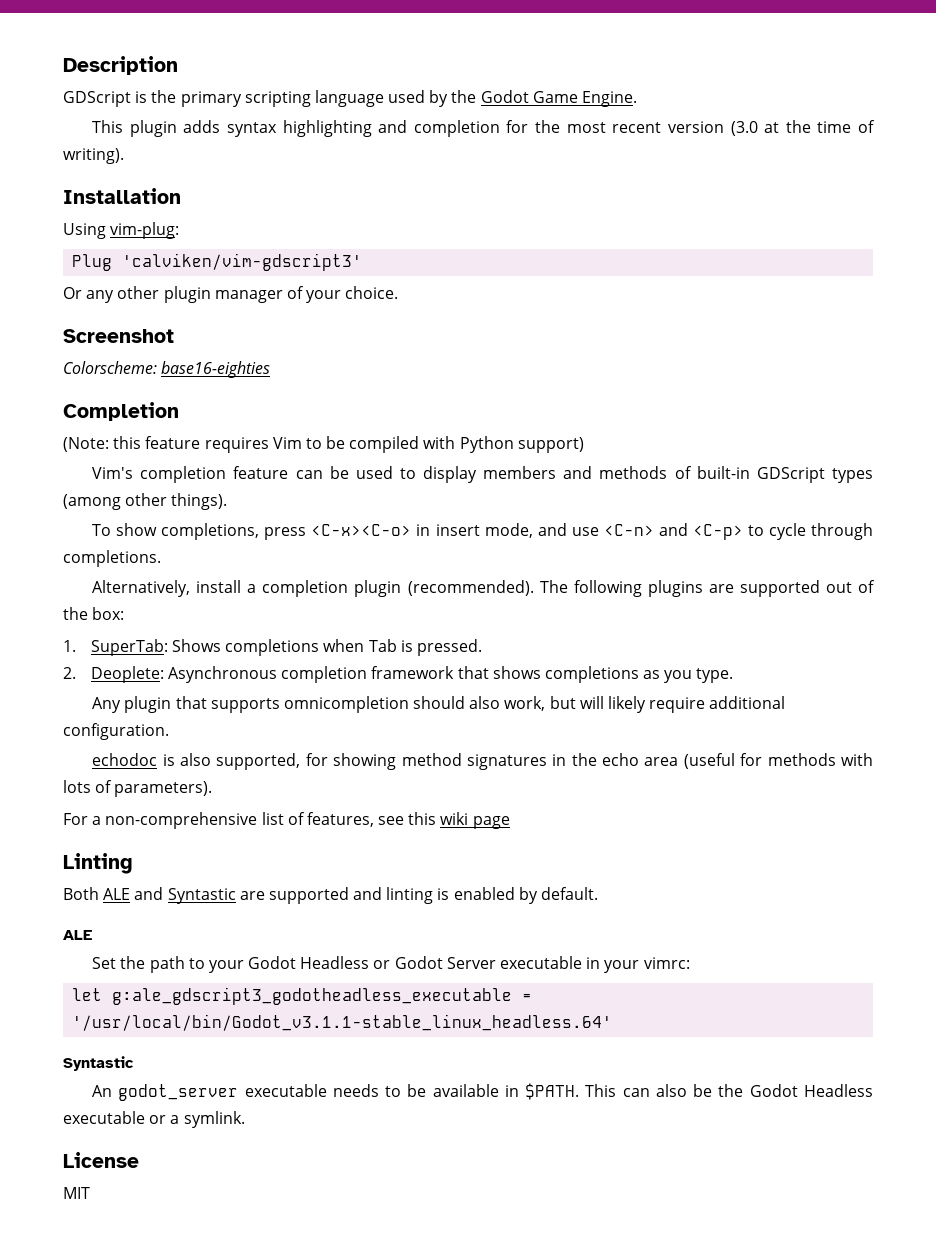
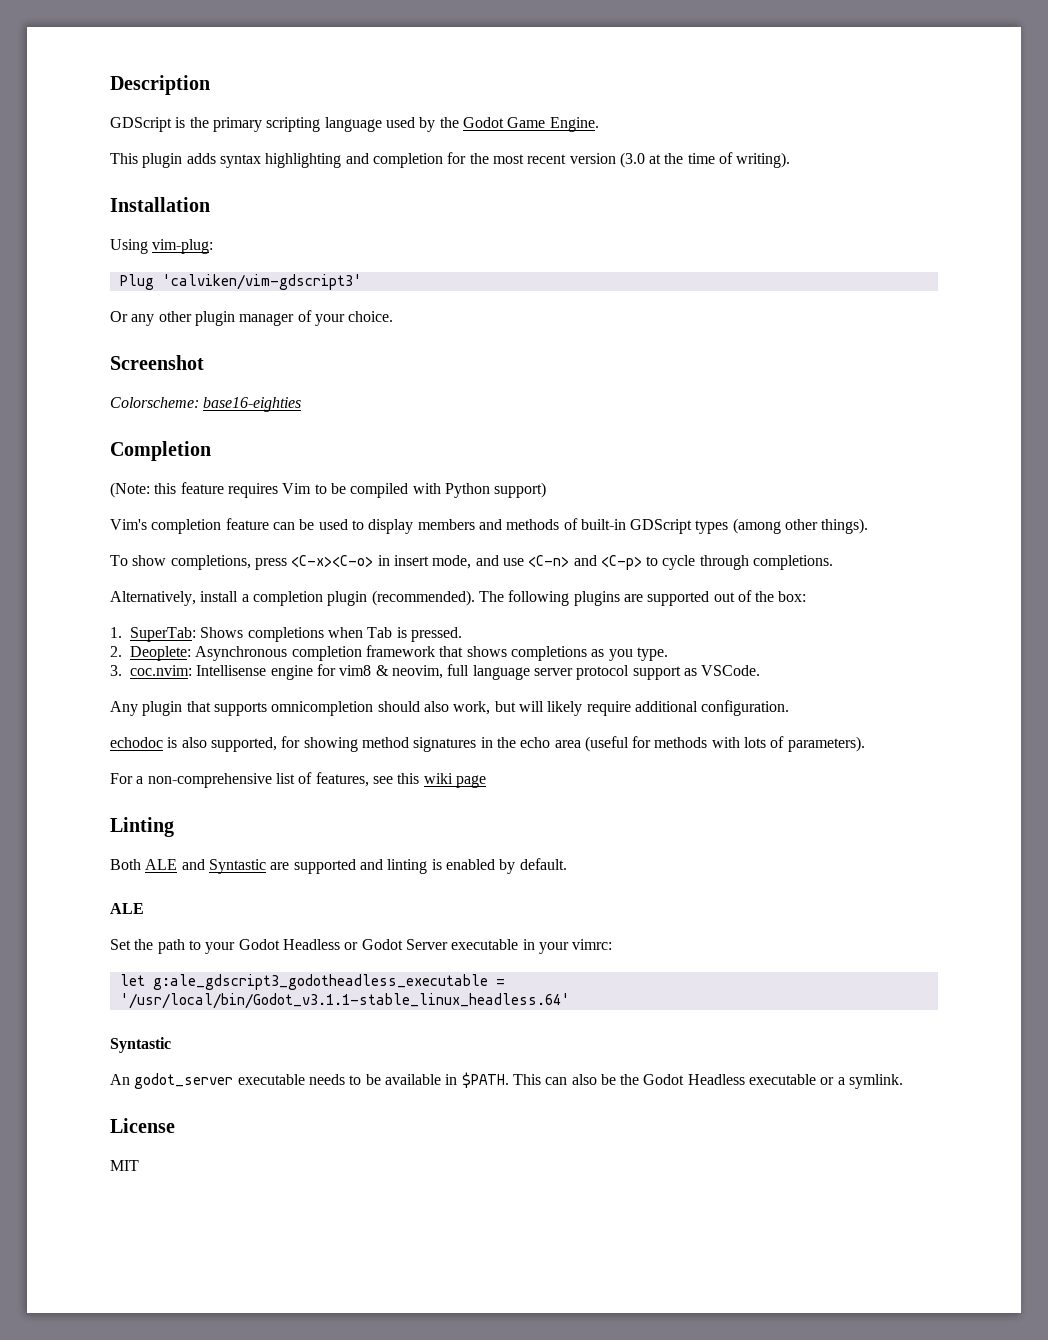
(734, 675) none -> [110,664,761,680] // 3. coc.nvim: Intellisense engine for vim8 & neovim, full language server protocol support as VSCode.

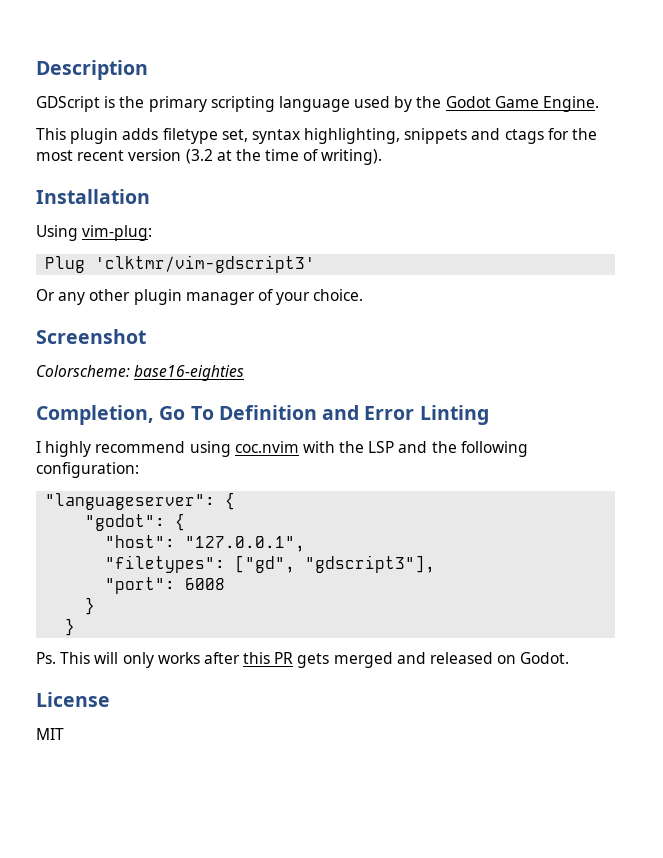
[219,153,443,168] syntax highlighting and completion -> [162,128,544,144] filetype set, syntax highlighting, snippets and ctags
[619,152,645,168] (3.0 -> [185,149,213,164] (3.2
[161,274,362,290] 'calviken/vim-gdscript3' -> [95,255,316,273] 'clktmr/vim-gdscript3'
[110,441,211,461] [110,482,547,498] [110,518,869,534] [110,555,834,570] [110,590,807,606] [110,627,462,642] [110,645,668,661] [110,664,761,680] [110,700,790,716] [110,736,865,752] [110,772,486,788] [110,817,174,837] [110,858,567,874] [110,903,144,914] [110,939,613,954] [119,974,505,990] [119,993,570,1009] [110,1037,171,1053] [110,1072,904,1089] Completion // (Note: this feature requires Vim to be compiled with Python support) // Vim's completion feature can be used to display members and methods of built-in GDScript types (among other things). // To show completions, press <C-x><C-o> in insert mode, and use <C-n> and <C-p> to cycle through completions. // Alternatively, install a completion plugin (recommended). The following plugins are supported out of the box: // 1. SuperTab: Shows completions when Tab is pressed. // 2. Deoplete: Asynchronous completion framework that shows completions as you type. // 3. coc.nvim: Intellisense engine for vim8 & neovim, full language server protocol support as VSCode. // Any plugin that supports omnicompletion should also work, but will likely require additional configuration. // echodoc is also supported, for showing method signatures in the echo area (useful for methods with lots of parameters). // For a non-comprehensive list of features, see this wiki page // Linting // Both ALE and Syntastic are supported and linting is enabled by default. // ALE // Set the path to your Godot Headless or Godot Server executable in your vimrc: // let g:ale_gdscript3_godotheadless_executable = '/usr/local/bin/Godot_v3.1.1-stable_linux_headless.64' // Syntastic // An godot_server executable needs to be available in $PATH. This can also be the Godot Headless executable or a symlink. -> [36,405,489,425] [36,441,528,457] [36,462,139,478] [45,492,236,510] [85,513,186,531] [105,535,306,552] [105,555,436,573] [105,577,226,594] [85,597,96,615] [65,618,76,636] [36,652,570,668] Completion, Go To Definition and Error Linting // I highly recommend using coc.nvim with the LSP and the following configuration: // "languageserver": { // "godot": { // "host": "127.0.0.1", // "filetypes": ["gd", "gdscript3"], // "port": 6008 // } // } // Ps. This will only works after this PR gets merged and released on Godot.

